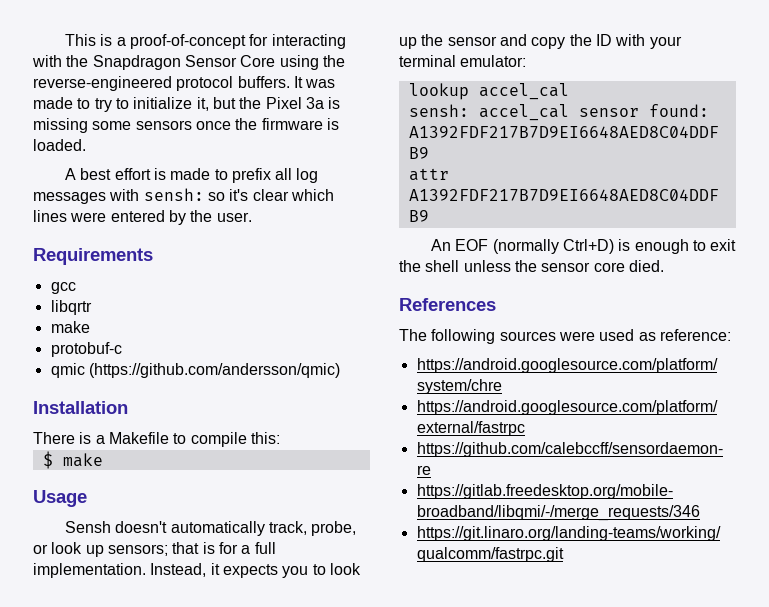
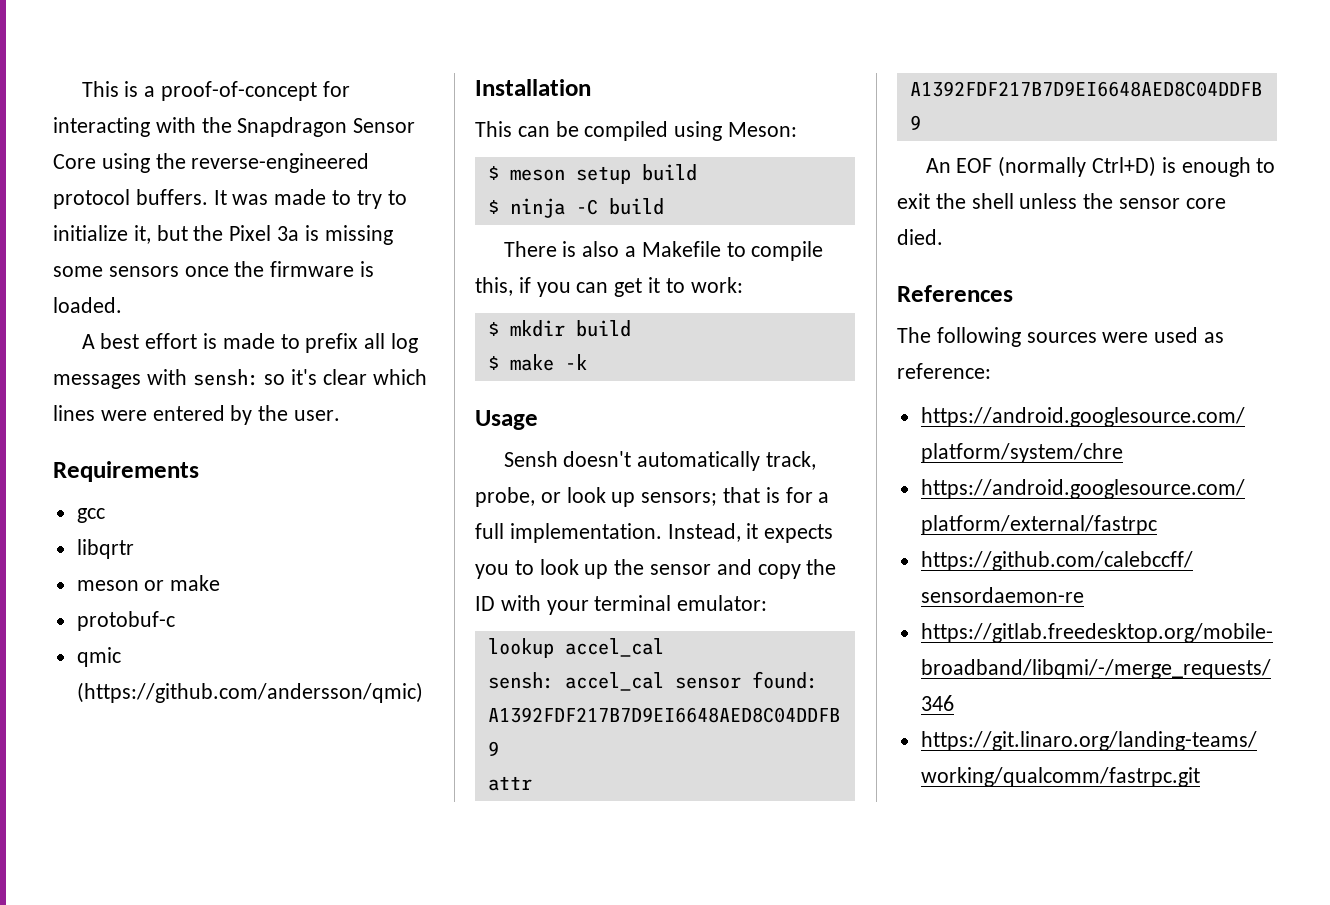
(92, 307) none -> [76,580,165,591] meson or
(128, 407) none -> [475,121,798,141] [487,164,697,184] [487,198,664,218] // This can be compiled using Meson: // $ meson setup build // $ ninja -C build
(92, 438) none -> [582,241,620,257] also
[250,432,280,444] this: -> [475,277,743,297] [487,320,631,337] this, if you can get it to work: // $ mkdir build
(103, 460) none -> [564,354,587,370] -k

